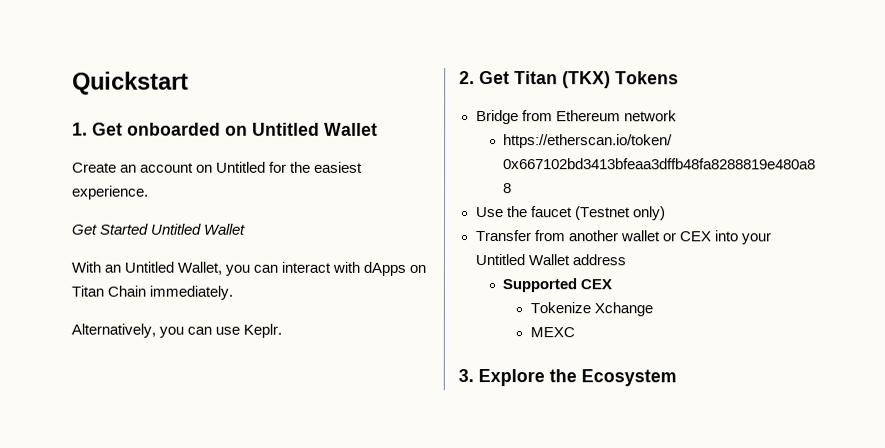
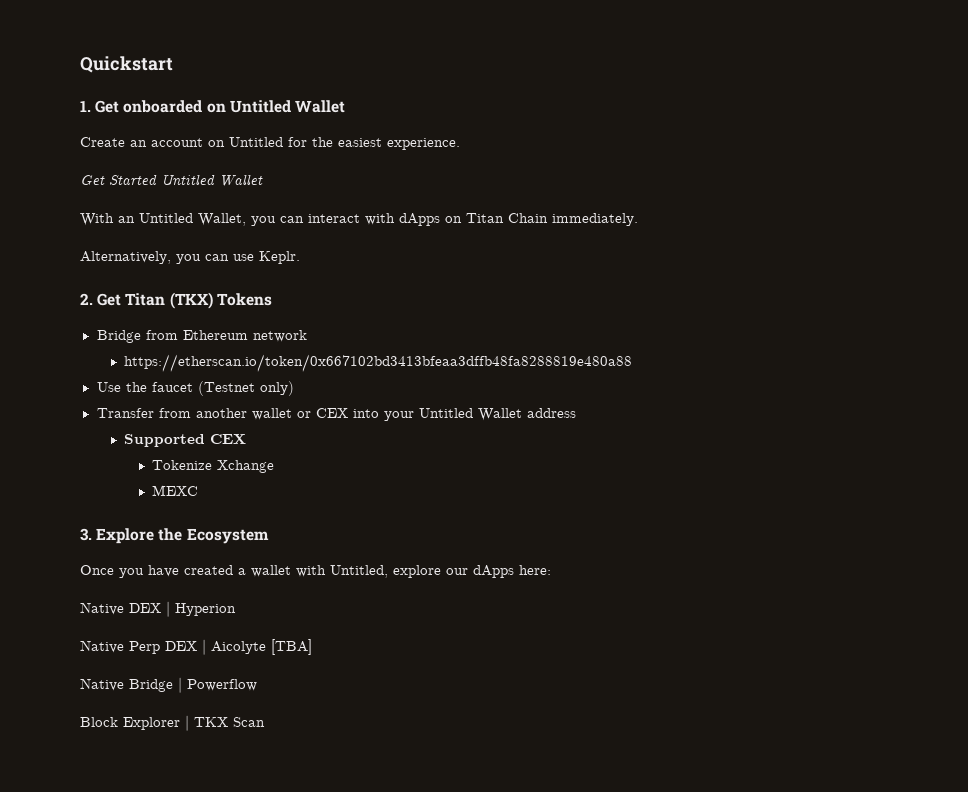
(677, 378) none -> [80,565,551,578] [80,601,236,617] [80,639,312,655] [80,677,257,693] [80,715,265,731] // Once you have created a wallet with Untitled, explore our dApps here: // Native DEX | Hyperion // Native Perp DEX | Aicolyte [TBA] // Native Bridge | Powerflow // Block Explorer | TKX Scan

